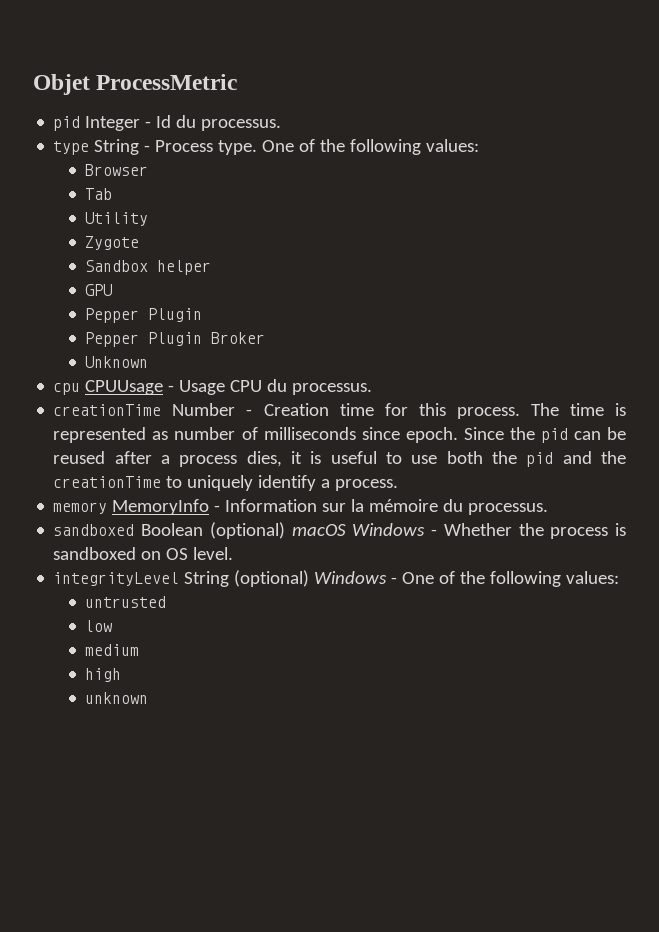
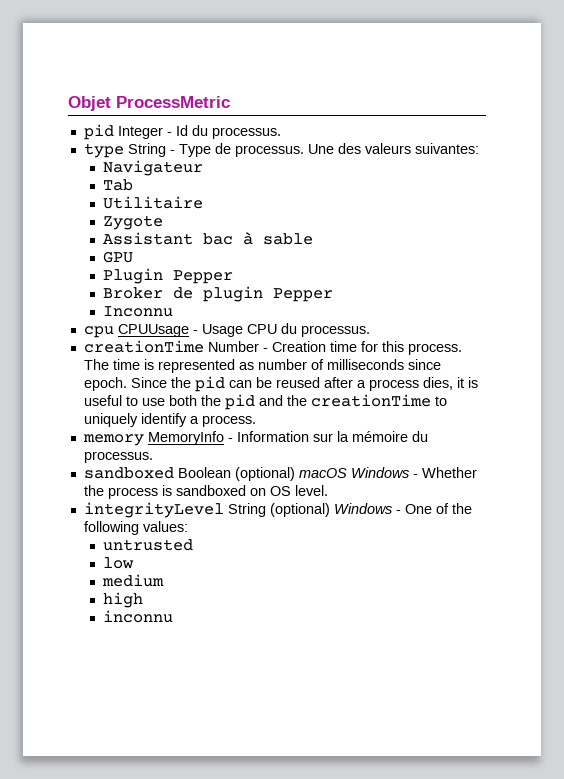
[155,139,480,155] [85,164,149,176] Process type. One of the following values: // Browser -> [178,143,479,157] [102,160,203,176] Type de processus. Une des valeurs suivantes: // Navigateur
[85,212,149,226] Utility -> [102,196,203,209] Utilitaire
[85,260,212,275] Sandbox helper -> [102,232,313,245] Assistant bac à sable
[85,308,203,323] [85,332,266,347] [85,356,149,368] Pepper Plugin // Pepper Plugin Broker // Unknown -> [102,268,233,284] [102,286,333,302] [102,306,173,317] Plugin Pepper // Broker de plugin Pepper // Inconnu
[85,692,149,704] unknown -> [102,610,173,623] inconnu

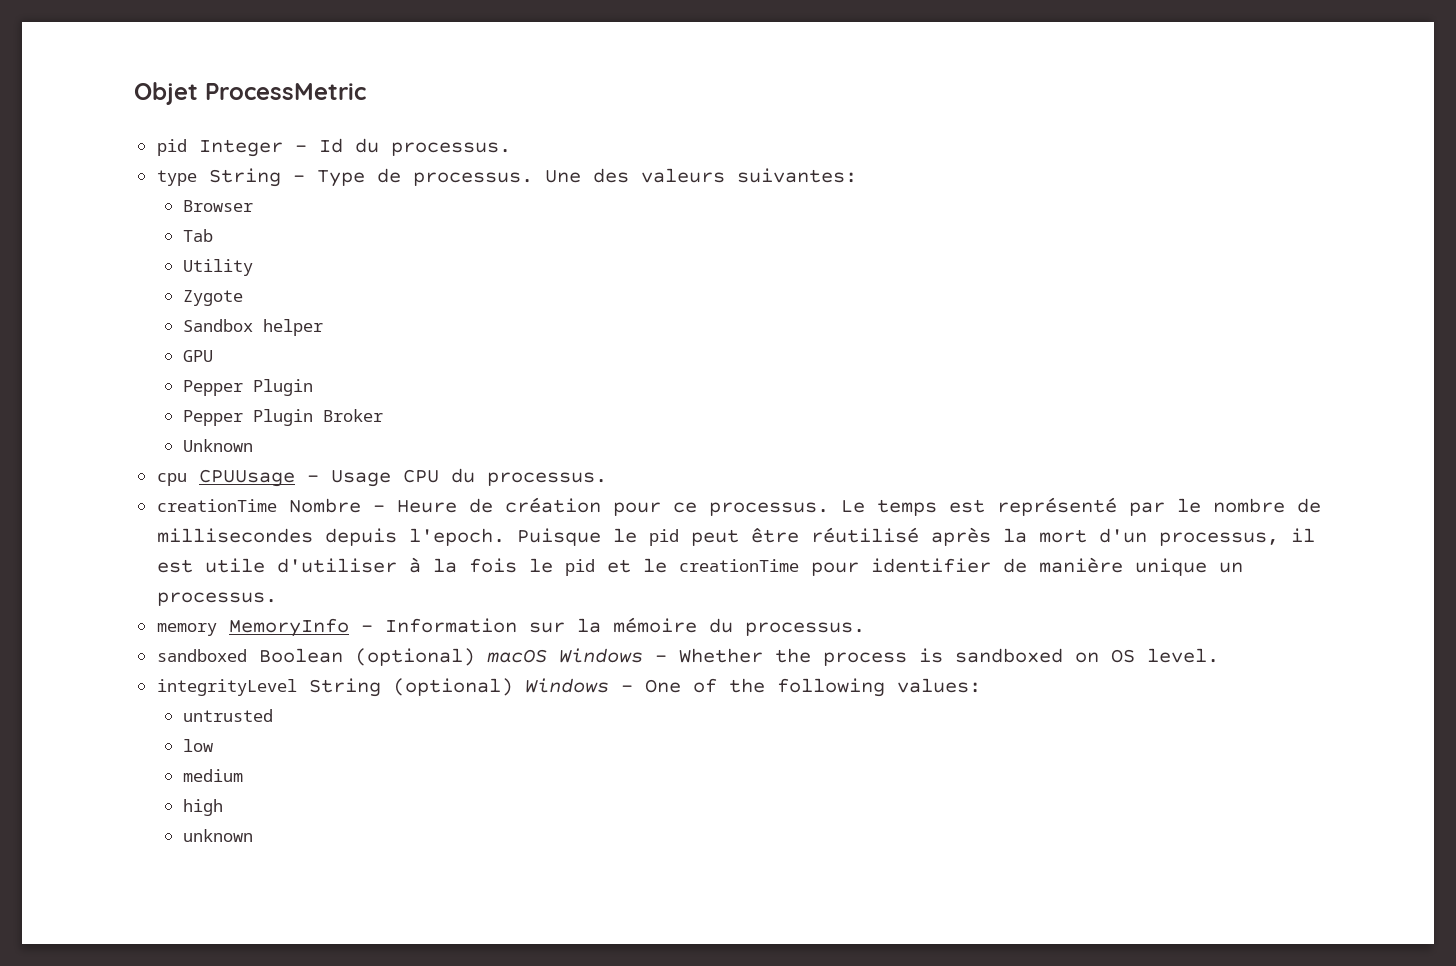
[102,160,203,176] Navigateur -> [183,200,254,212] Browser
[102,196,203,209] Utilitaire -> [183,259,254,276] Utility
[102,232,313,245] Assistant bac à sable -> [183,319,324,336] Sandbox helper
[102,268,233,284] [102,286,333,302] [102,306,173,317] Plugin Pepper // Broker de plugin Pepper // Inconnu -> [183,379,314,396] [183,409,384,426] [183,439,254,452] Pepper Plugin // Pepper Plugin Broker // Unknown
[207,341,462,355] [83,359,441,373] [83,376,478,392] [83,394,447,410] [83,413,256,427] Number - Creation time for this process. The time is represented as number of milliseconds since epoch. Since the pid can be reused after a process dies, it is useful to use both the pid and the creationTime to uniquely identify a process. -> [288,497,1321,516] [156,527,1315,546] [156,557,1243,576] [156,592,277,606] Nombre - Heure de création pour ce processus. Le temps est représenté par le nombre de millisecondes depuis l'epoch. Puisque le pid peut être réutilisé après la mort d'un processus, il est utile d'utiliser à la fois le pid et le creationTime pour identifier de manière unique un processus.
[102,610,173,623] inconnu -> [183,829,254,842] unknown

